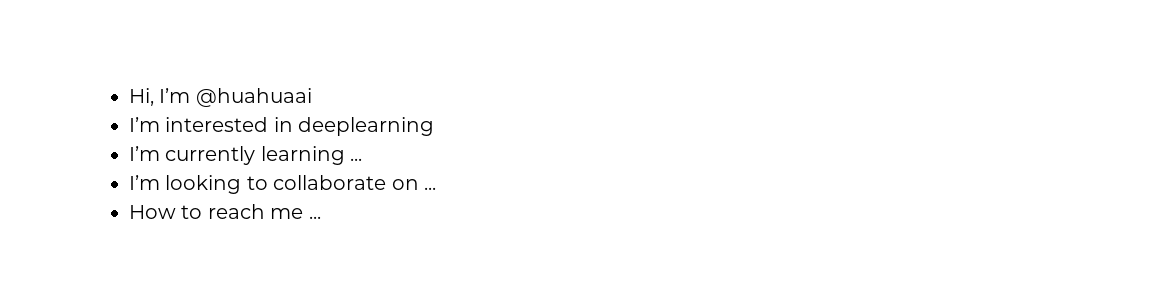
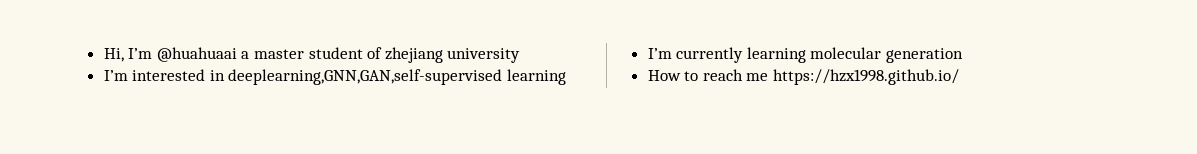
(312, 97) none -> [241,47,521,63] a master student of zhejiang university
[298,117,435,136] deeplearning -> [228,69,567,85] deeplearning,GNN,GAN,self-supervised learning
[350,158,363,161] [129,175,436,194] ... // I’m looking to collaborate on ... -> [810,47,964,63] molecular generation
[308,216,321,219] ... -> [773,69,960,85] https://hzx1998.github.io/

